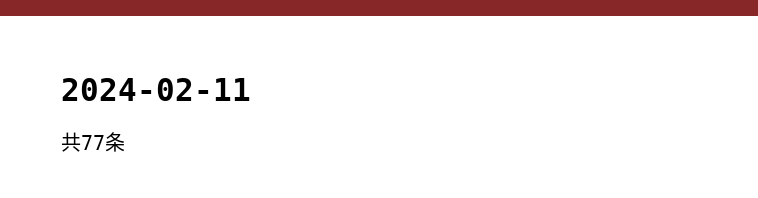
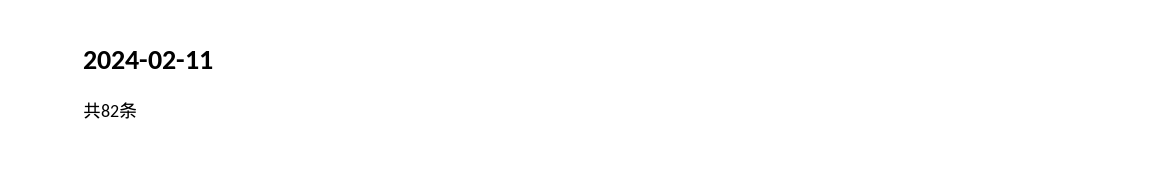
[81,135,105,150] 77 -> [101,104,119,117] 82

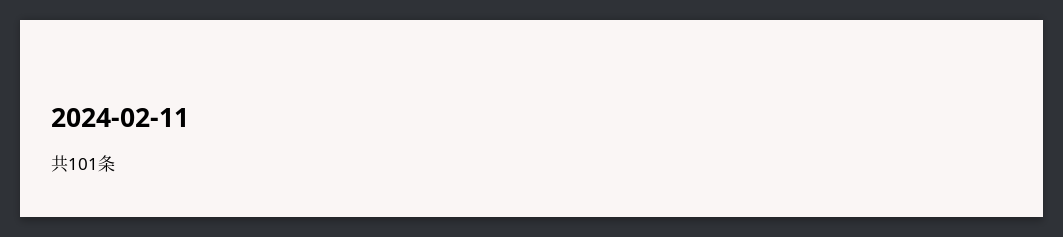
[101,104,119,117] 82 -> [68,158,98,170] 101

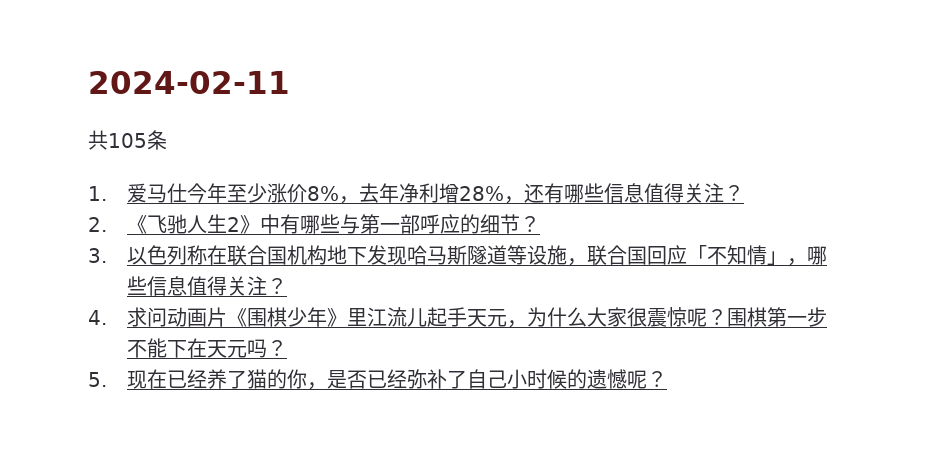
[68,158,98,170] 101 -> [108,133,147,148] 105
(115, 163) none -> [88,183,744,204] [88,214,540,234] [88,245,827,266] [126,276,287,296] [88,307,827,328] [126,338,287,358] [88,369,667,390] // 1.爱马仕今年至少涨价8%，去年净利增28%，还有哪些信息值得关注？ // 2.《飞驰人生2》中有哪些与第一部呼应的细节？ // 3.以色列称在联合国机构地下发现哈马斯隧道等设施，联合国回应「不知情」，哪些信息值得关注？ // 4.求问动画片《围棋少年》里江流儿起手天元，为什么大家很震惊呢？围棋第一步不能下在天元吗？ // 5.现在已经养了猫的你，是否已经弥补了自己小时候的遗憾呢？

